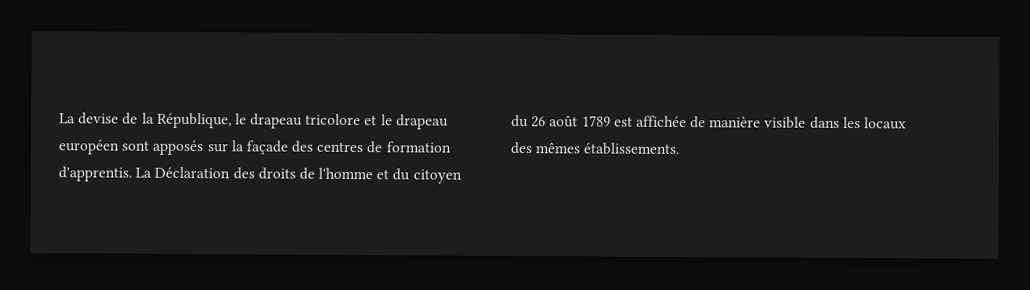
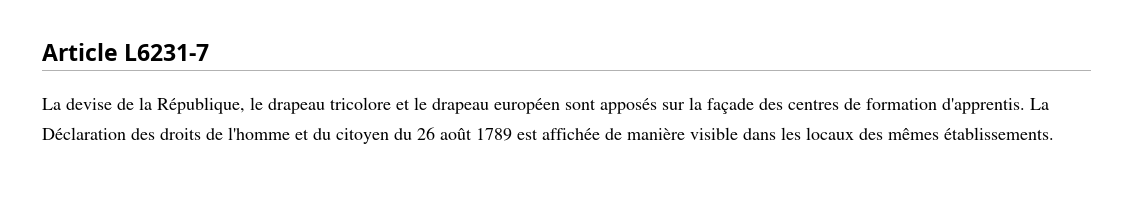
(59, 118) none -> [42,43,210,61] Article L6231-7 //

